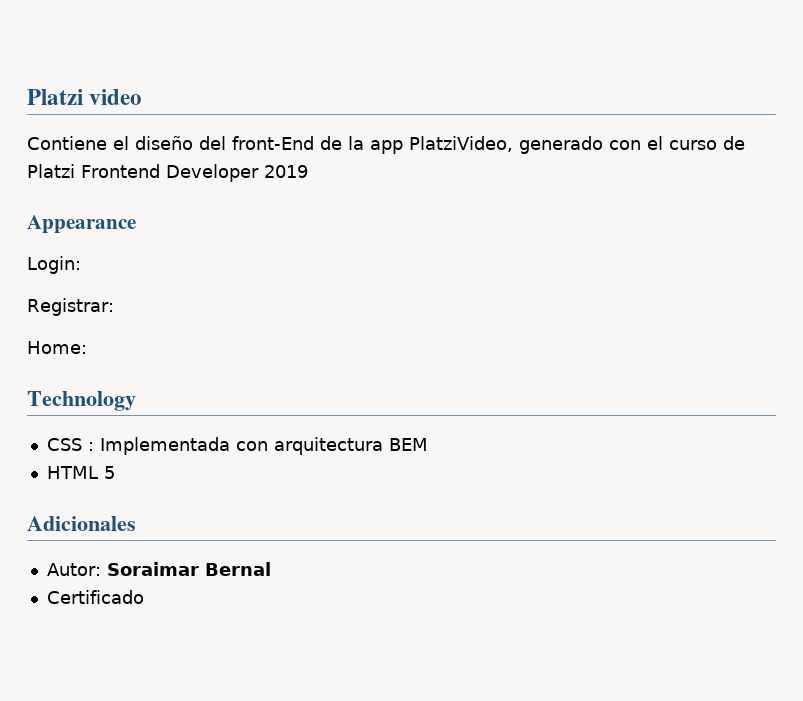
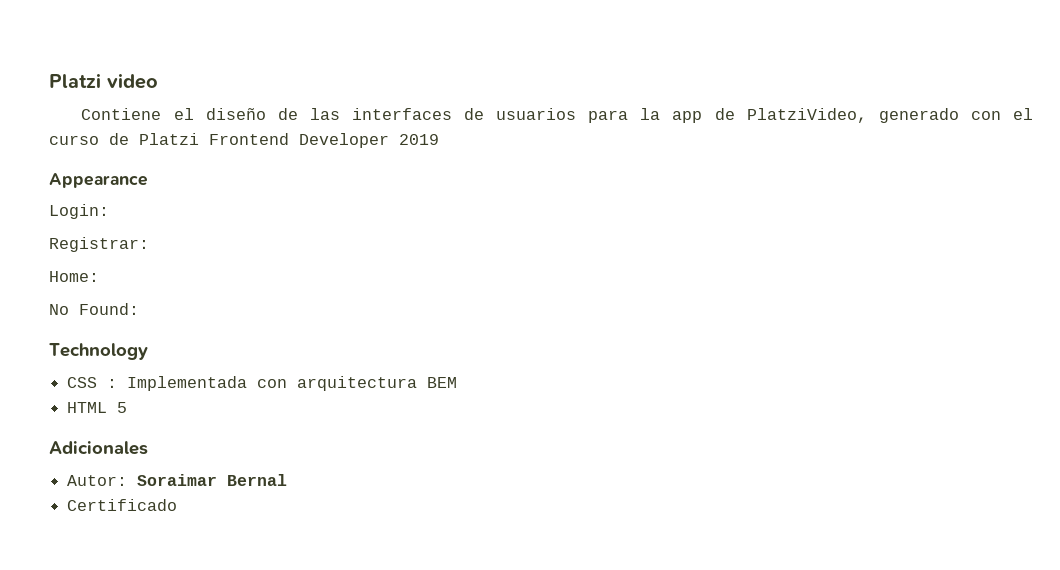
[199,136,342,150] del front-End de -> [277,108,629,123] de las interfaces de usuarios para
(403, 147) none -> [714,108,735,120] de
(87, 347) none -> [49,303,139,315] // No Found:

